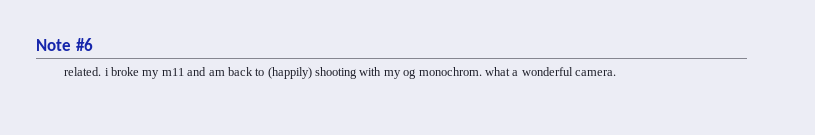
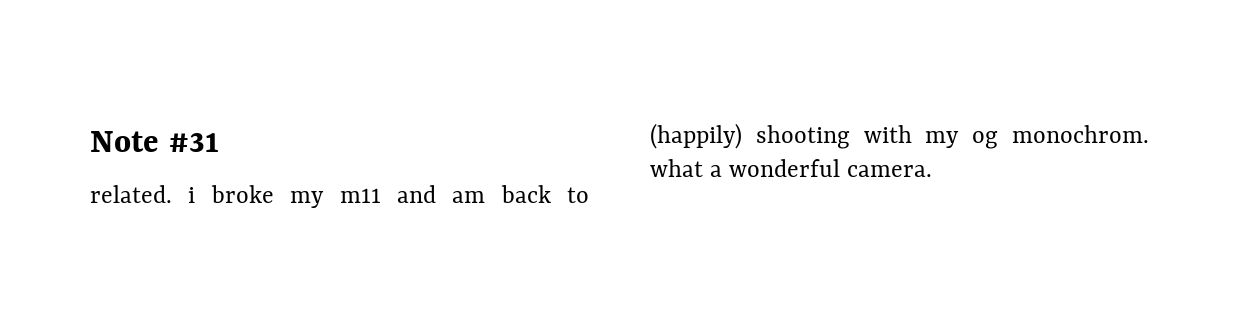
[75,38,93,51] #6 -> [168,133,219,152] #31

